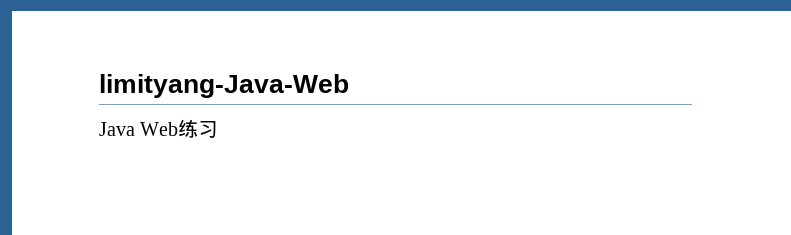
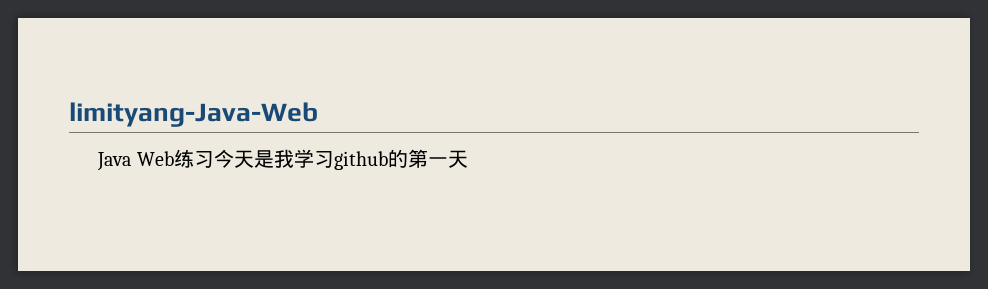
(219, 129) none -> [213,149,468,170] 今天是我学习github的第一天

